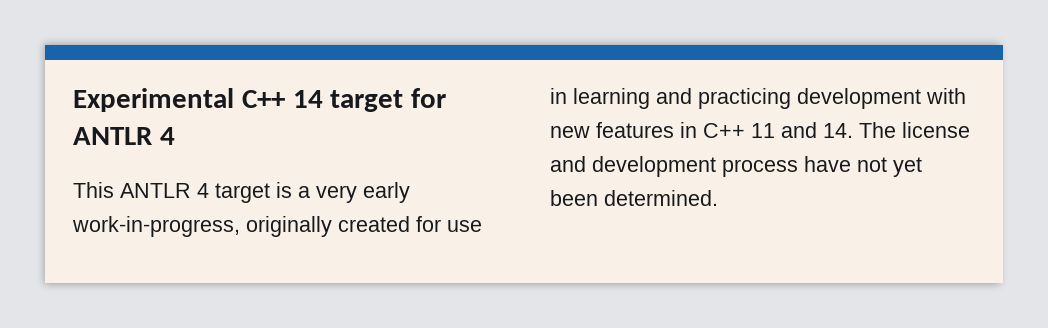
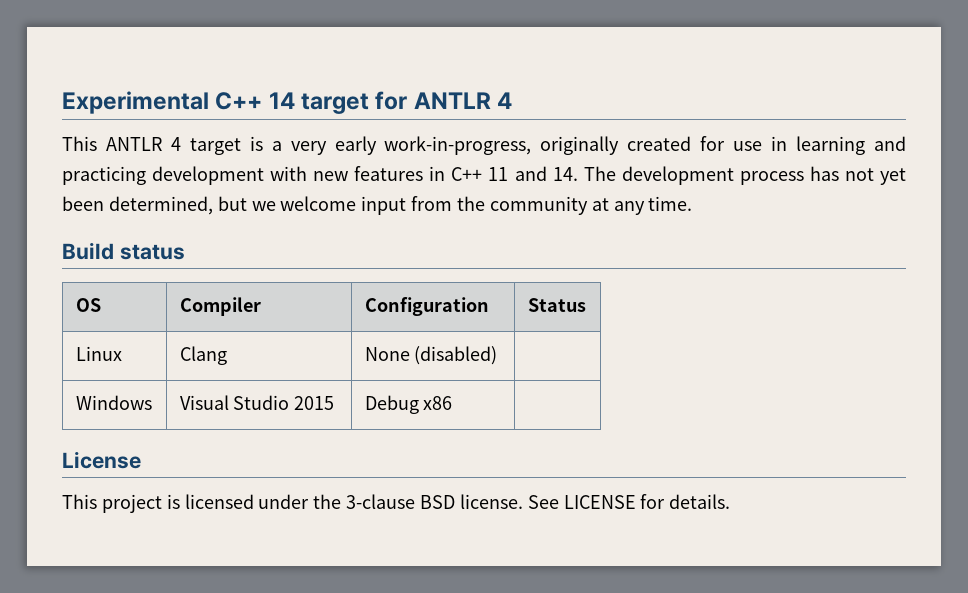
[902,122,970,138] [550,156,586,172] license and -> (616, 173) none
[804,156,851,172] have -> [809,166,839,181] has
[604,190,718,206] determined. -> [108,196,693,215] [62,242,185,260] [75,298,101,312] [179,297,261,316] [364,297,489,316] [527,298,586,312] [75,346,122,361] [179,346,227,365] [364,346,498,365] [75,395,152,410] [179,395,335,410] [364,395,453,414] [62,451,141,469] [62,494,731,513] determined, but we welcome input from the community at any time. // Build status // OS | Compiler | Configuration | Status // Linux | Clang | None (disabled) | // Windows | Visual Studio 2015 | Debug x86 | // License // This project is licensed under the 3-clause BSD license. See LICENSE for details.

